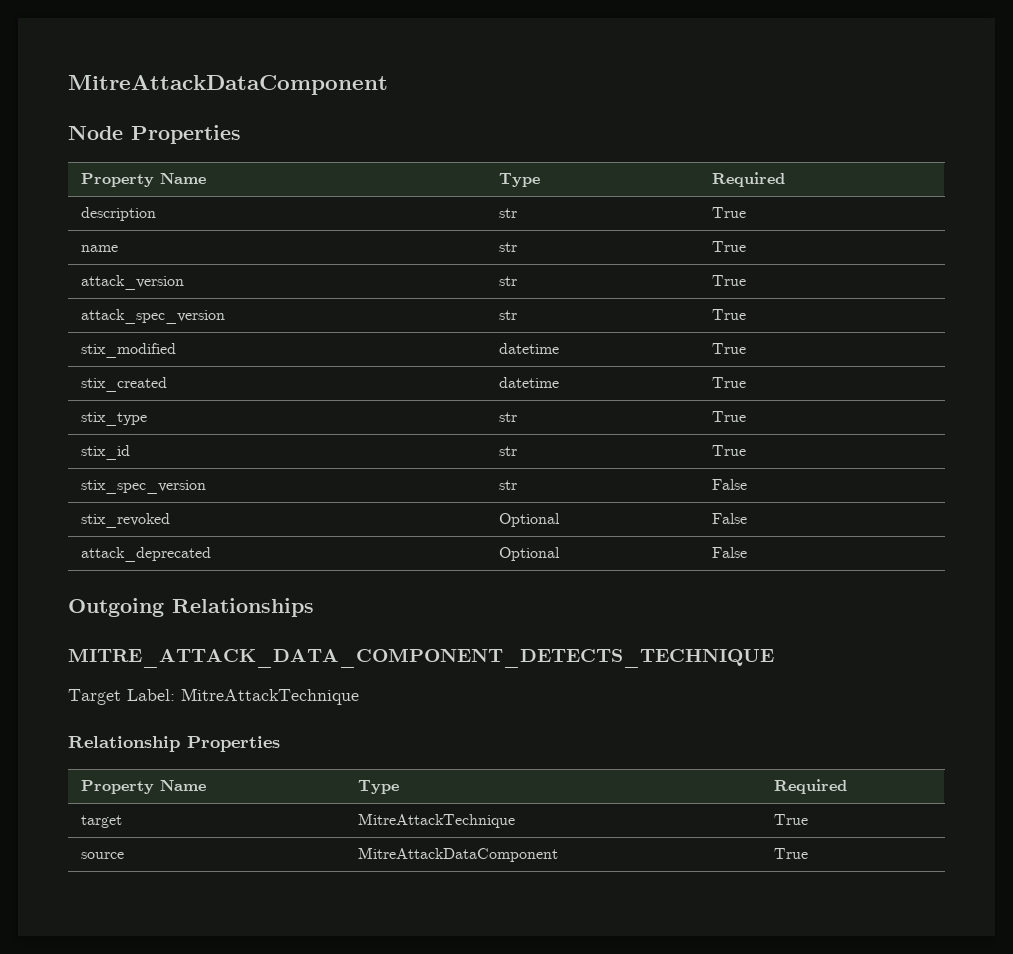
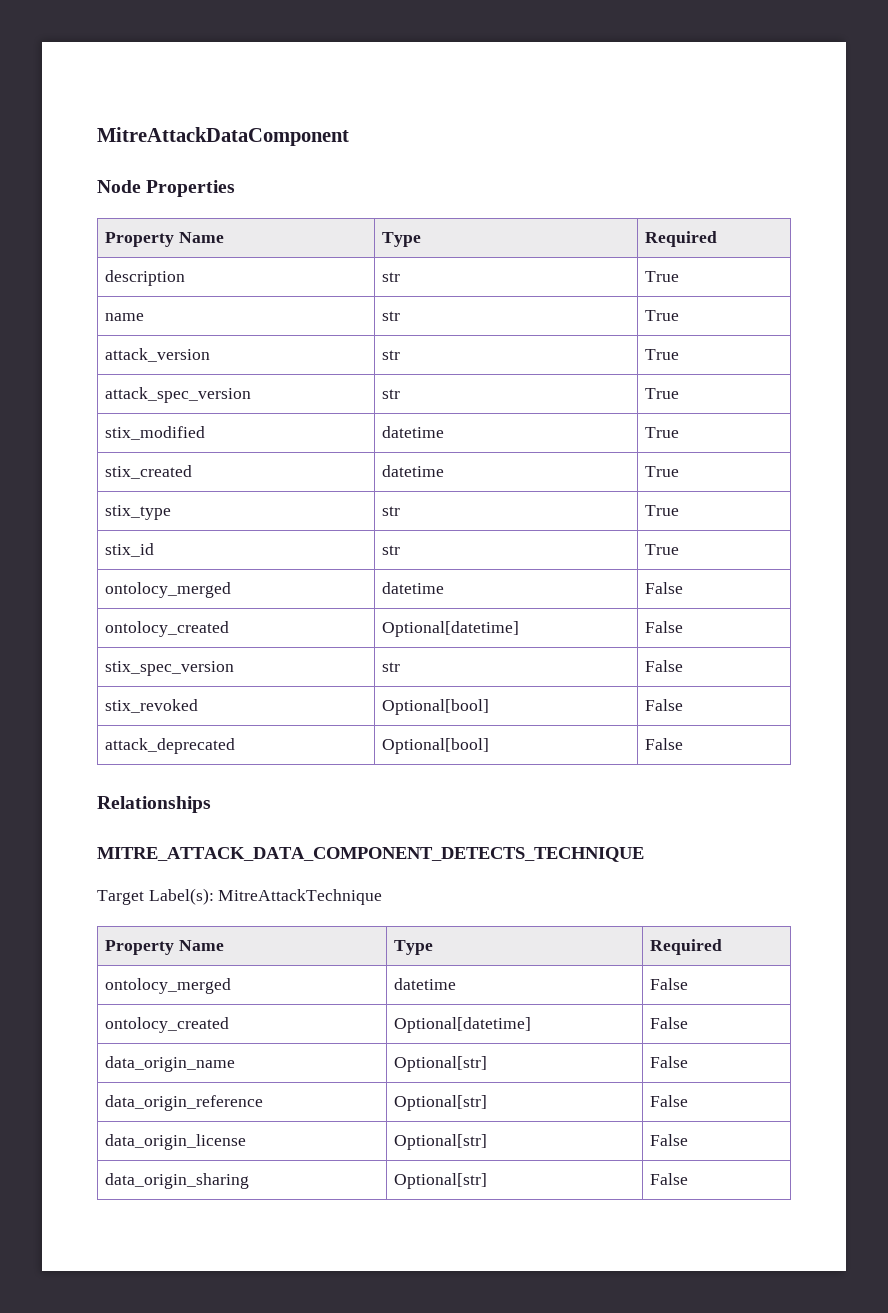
(746, 450) none -> [105,582,232,598] [382,582,445,594] [645,582,684,594] [105,621,230,637] [382,621,520,637] [645,621,684,633] // ontolocy_merged | datetime | False // ontolocy_created | Optional[datetime] | False
[498,513,560,527] Optional -> [382,699,490,715] Optional[bool]
[498,547,560,561] [711,547,747,558] [68,598,164,617] Optional | False // Outgoing -> [382,738,490,754] [645,738,684,750] Optional[bool] | False //
[127,688,359,705] [68,736,280,752] [80,780,206,794] [357,780,399,794] [773,779,847,794] [80,815,122,828] [357,813,515,828] [773,814,808,825] [80,852,124,859] [357,847,558,862] [773,848,808,859] Label: MitreAttackTechnique // Relationship Properties // Property Name | Type | Required // target | MitreAttackTechnique | True // source | MitreAttackDataComponent | True -> [148,888,383,905] [105,940,225,955] [394,940,434,955] [650,939,723,955] [105,978,232,994] [394,978,457,990] [650,978,689,990] [105,1017,230,1033] [394,1017,532,1033] [650,1017,689,1029] [105,1056,236,1072] [394,1056,488,1072] [650,1056,689,1068] [105,1095,264,1111] [394,1095,488,1111] [650,1095,689,1107] [105,1134,247,1150] [394,1134,488,1150] [650,1134,689,1146] [105,1173,250,1189] [394,1173,488,1189] [650,1173,689,1185] Label(s): MitreAttackTechnique // Property Name | Type | Required // ontolocy_merged | datetime | False // ontolocy_created | Optional[datetime] | False // data_origin_name | Optional[str] | False // data_origin_reference | Optional[str] | False // data_origin_license | Optional[str] | False // data_origin_sharing | Optional[str] | False

